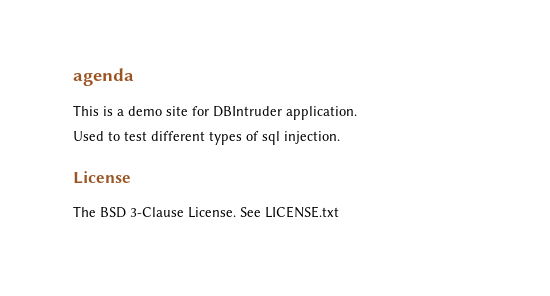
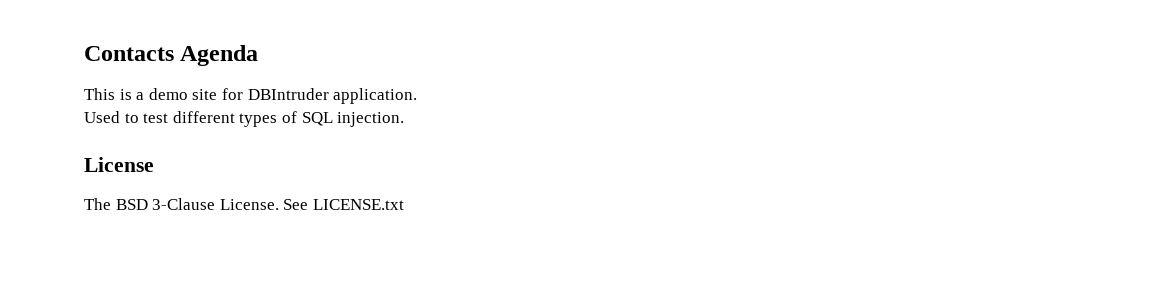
[73,68,134,86] agenda -> [84,45,259,66] Contacts Agenda
[262,131,280,145] sql -> [301,112,333,126] SQL

